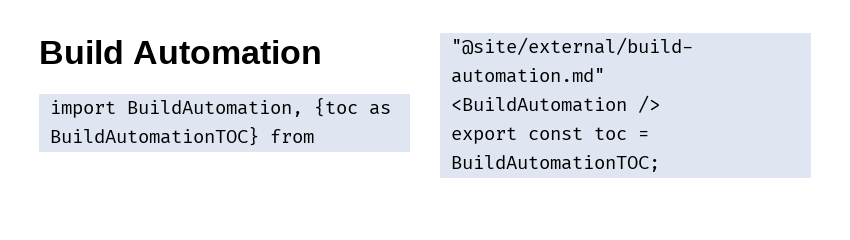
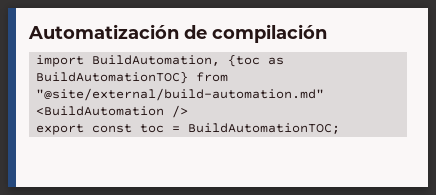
[39,40,323,64] Build Automation -> [28,24,327,43] Automatización de compilación

